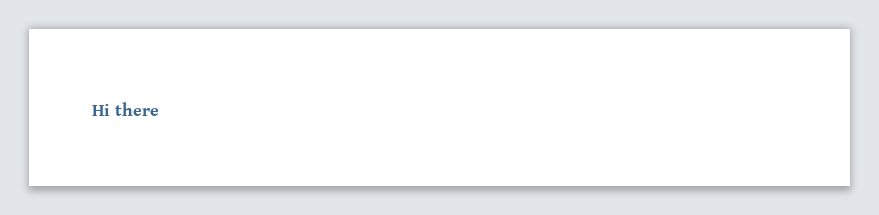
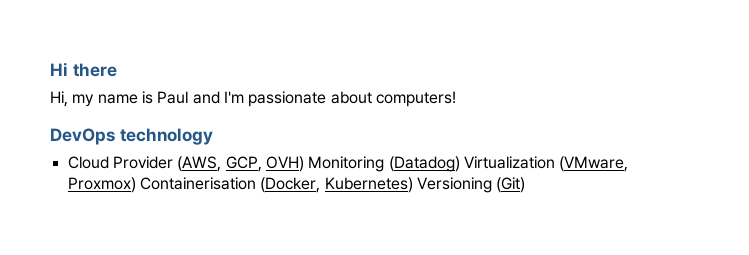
(159, 109) none -> [50,91,456,107] [50,128,213,145] [67,156,629,172] [67,177,526,193] // Hi, my name is Paul and I'm passionate about computers! // DevOps technology // Cloud Provider (AWS, GCP, OVH) Monitoring (Datadog) Virtualization (VMware, Proxmox) Containerisation (Docker, Kubernetes) Versioning (Git)

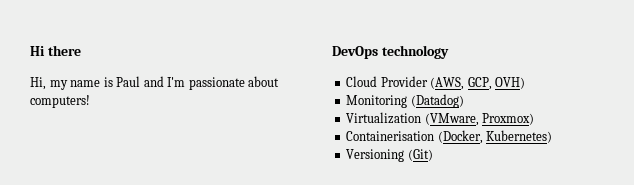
(304, 164) none -> (526, 83) //
(460, 164) none -> (464, 101) //
(136, 185) none -> (535, 119) //
(413, 185) none -> (553, 136) //

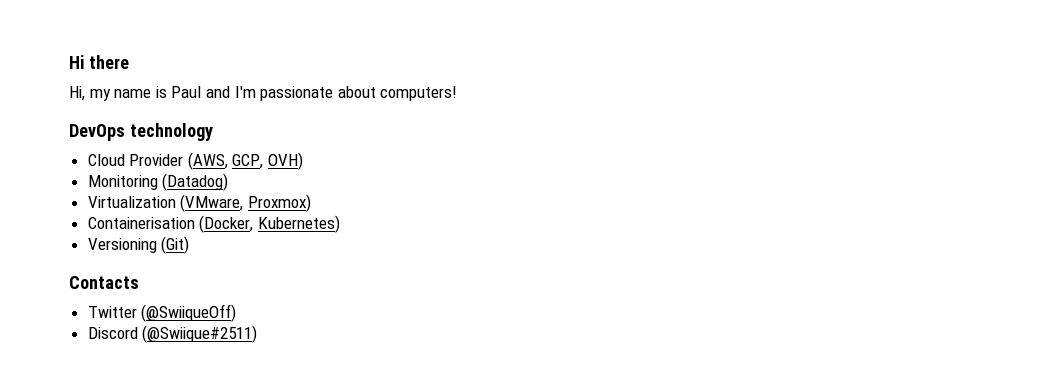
(433, 155) none -> [69,276,139,289] [87,304,237,322] [87,325,258,343] // Contacts // Twitter (@SwiiqueOff) // Discord (@Swiique#2511)

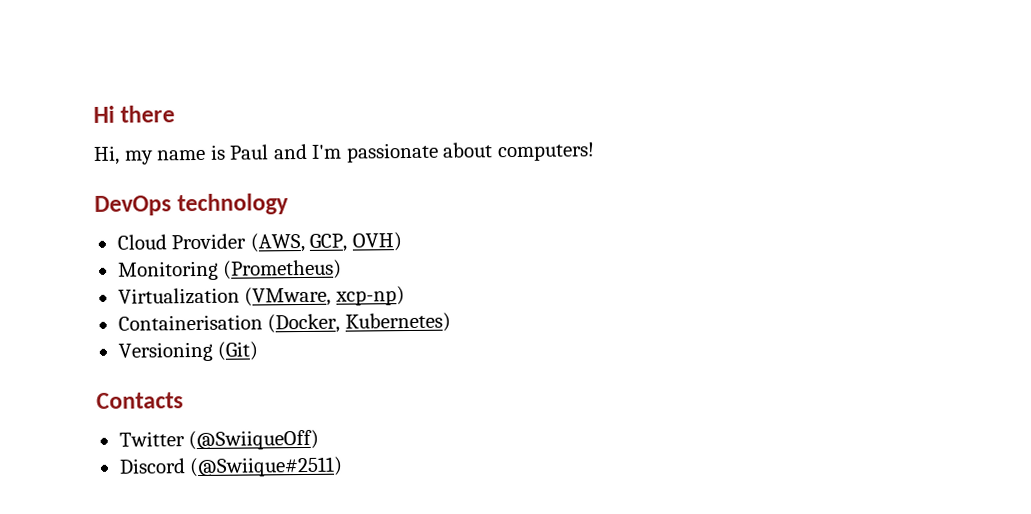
[162,173,229,191] (Datadog) -> [223,259,343,280] (Prometheus)
[247,194,311,212] Proxmox) -> [334,286,405,306] xcp-np)

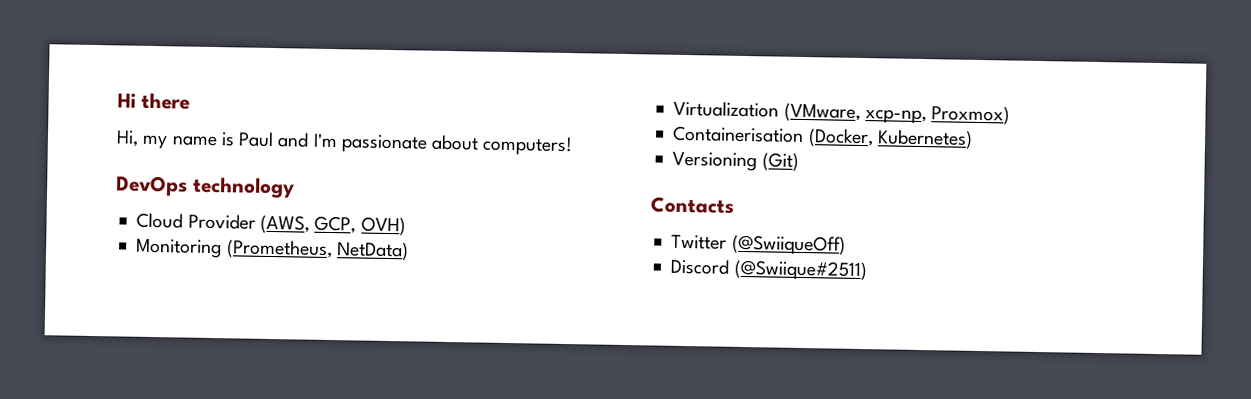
[223,259,343,280] (Prometheus) -> [225,239,409,261] (Prometheus, NetData)
[334,286,405,306] xcp-np) -> [864,105,1011,125] xcp-np, Proxmox)

